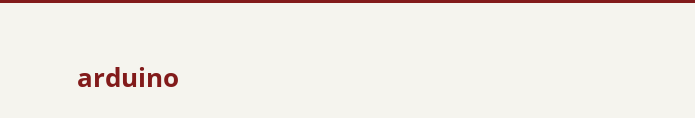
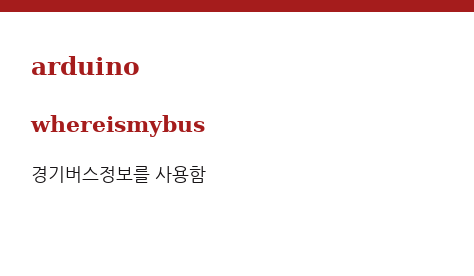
(179, 77) none -> [30,115,205,137] [31,166,206,183] // whereismybus // 경기버스정보를 사용함

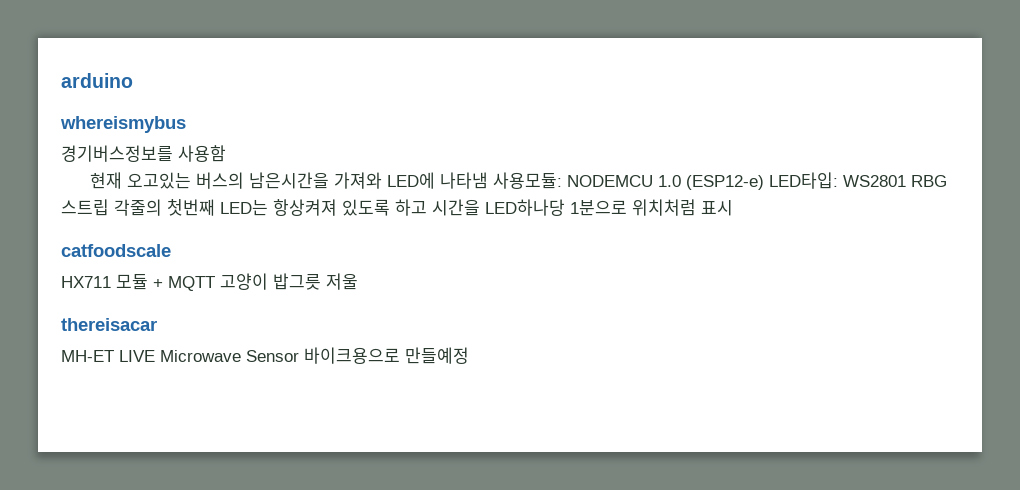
(206, 174) none -> [90,172,948,190] [61,199,733,216] [61,244,171,257] [61,273,358,291] [61,318,157,331] [61,347,469,364] // 현재 오고있는 버스의 남은시간을 가져와 LED에 나타냄 사용모듈: NODEMCU 1.0 (ESP12-e) LED타입: WS2801 RBG 스트립 각줄의 첫번째 LED는 항상켜져 있도록 하고 시간을 LED하나당 1분으로 위치처럼 표시 // catfoodscale // HX711 모듈 + MQTT 고양이 밥그릇 저울 // thereisacar // MH-ET LIVE Microwave Sensor 바이크용으로 만들예정

